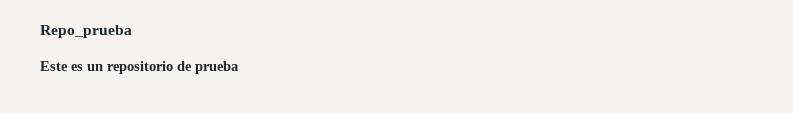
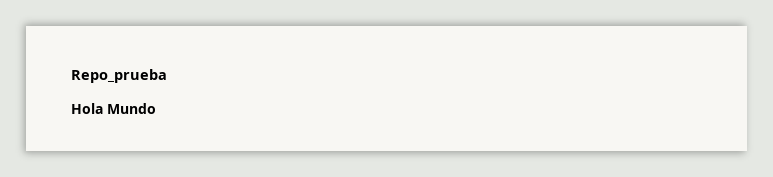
[40,61,239,74] Este es un repositorio de prueba -> [71,103,156,114] Hola Mundo

